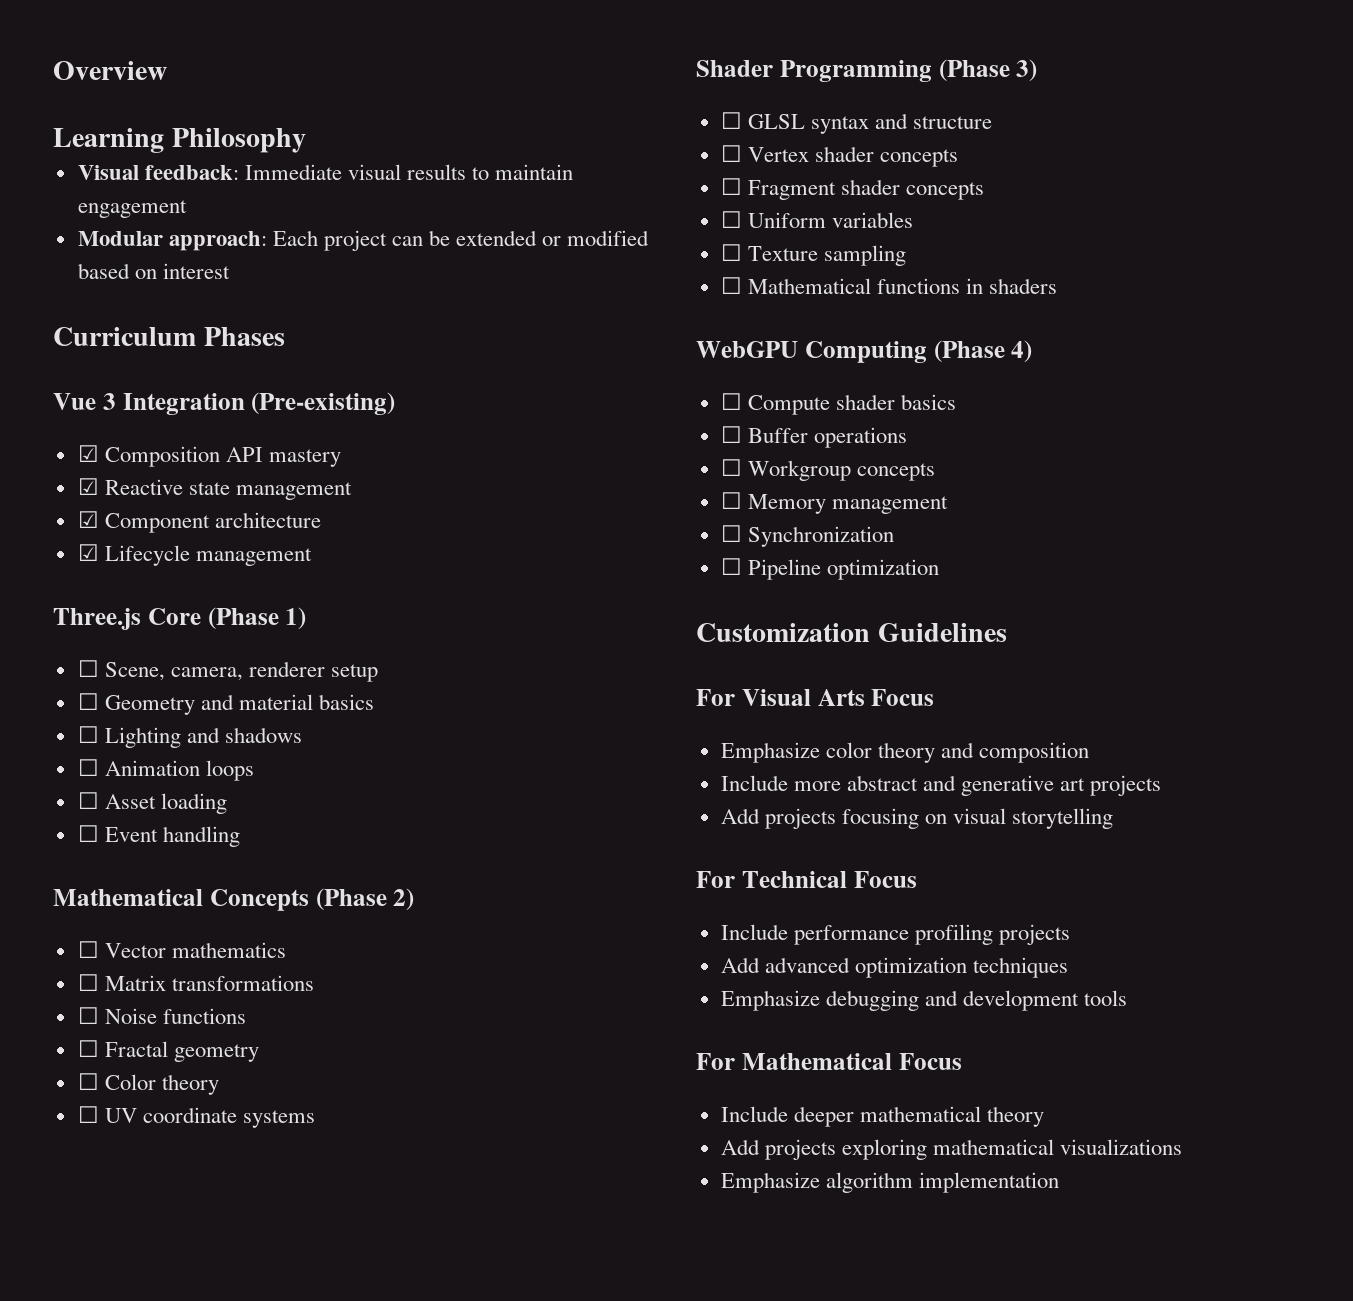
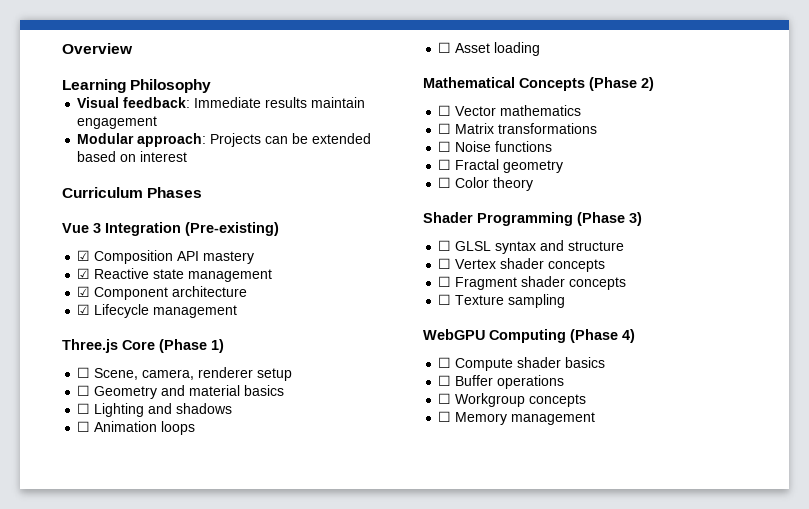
[347,164,490,180] visual results to -> [265,97,308,108] results
[272,230,387,251] Each project -> [210,133,262,147] Projects
[542,230,650,246] or modified -> (372, 138) none
[77,825,240,847] // ☐ Event handling -> (541, 49) none
[77,1106,315,1128] // ☐ UV coordinate systems -> (534, 184) none
[720,211,913,228] // ☐ Uniform variables -> (627, 283) none
[720,277,1058,294] // ☐ Mathematical functions in shaders -> (566, 301) none
[720,525,894,547] [720,558,939,580] [696,623,1007,642] [696,689,935,706] [720,742,1090,763] [720,775,1162,796] [720,808,1114,829] [696,871,917,888] [720,924,1070,945] [720,957,1068,978] [720,990,1128,1011] [696,1053,962,1070] [720,1106,1044,1127] [720,1139,1183,1160] [720,1172,1059,1193] // ☐ Synchronization // ☐ Pipeline optimization // Customization Guidelines // For Visual Arts Focus // Emphasize color theory and composition // Include more abstract and generative art projects // Add projects focusing on visual storytelling // For Technical Focus // Include performance profiling projects // Add advanced optimization techniques // Emphasize debugging and development tools // For Mathematical Focus // Include deeper mathematical theory // Add projects exploring mathematical visualizations // Emphasize algorithm implementation -> (596, 418) none

